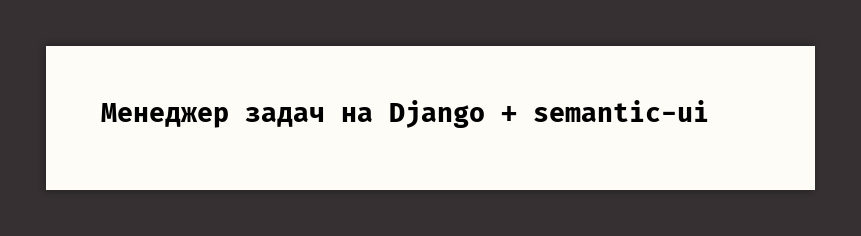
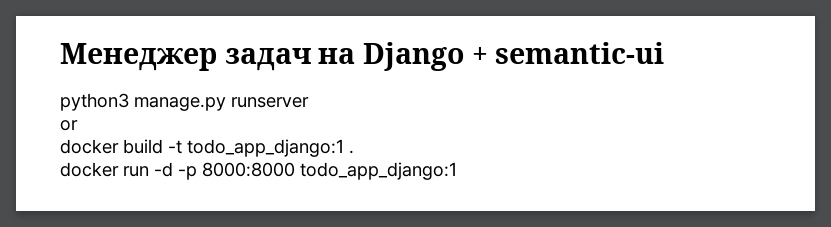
(709, 111) none -> [60,93,309,111] [60,120,78,131] [60,139,354,157] [60,162,457,180] // python3 manage.py runserver // or // docker build -t todo_app_django:1 . // docker run -d -p 8000:8000 todo_app_django:1

